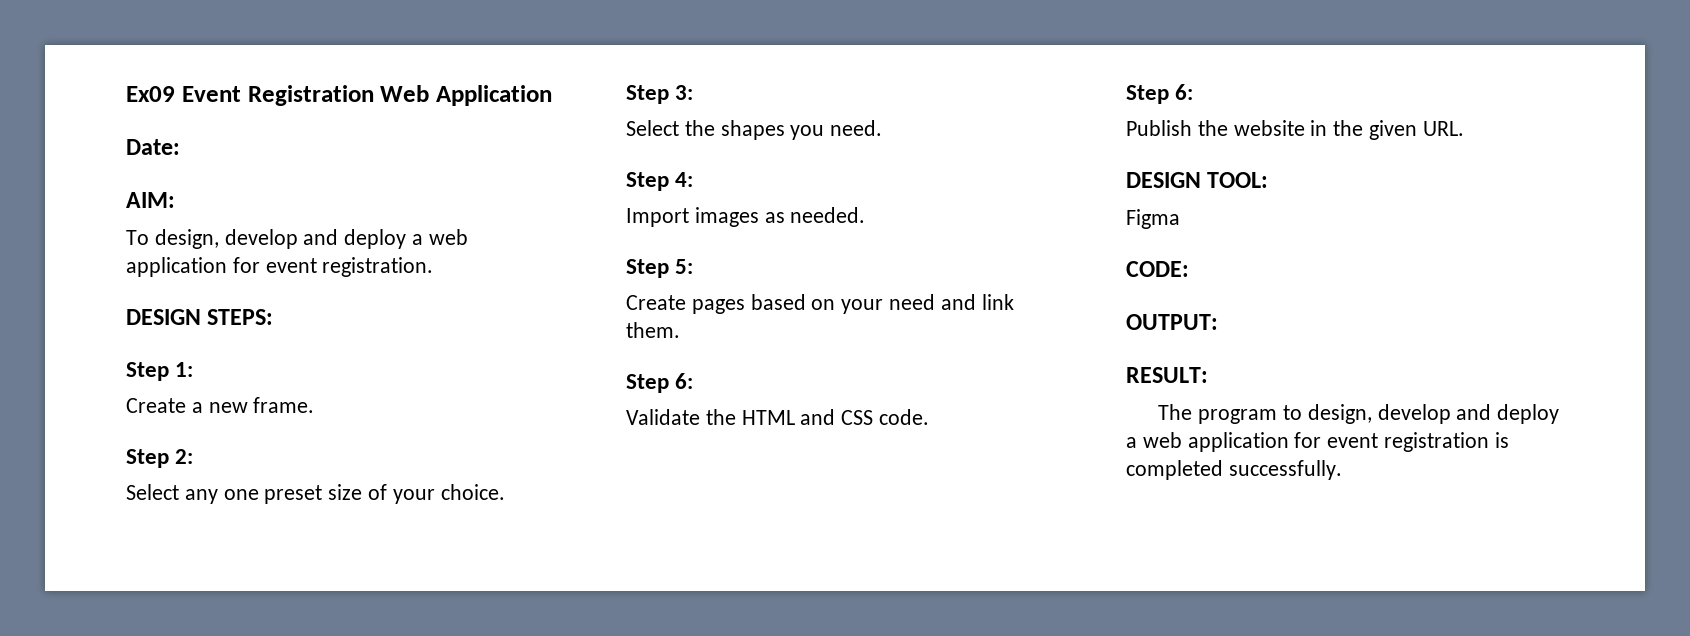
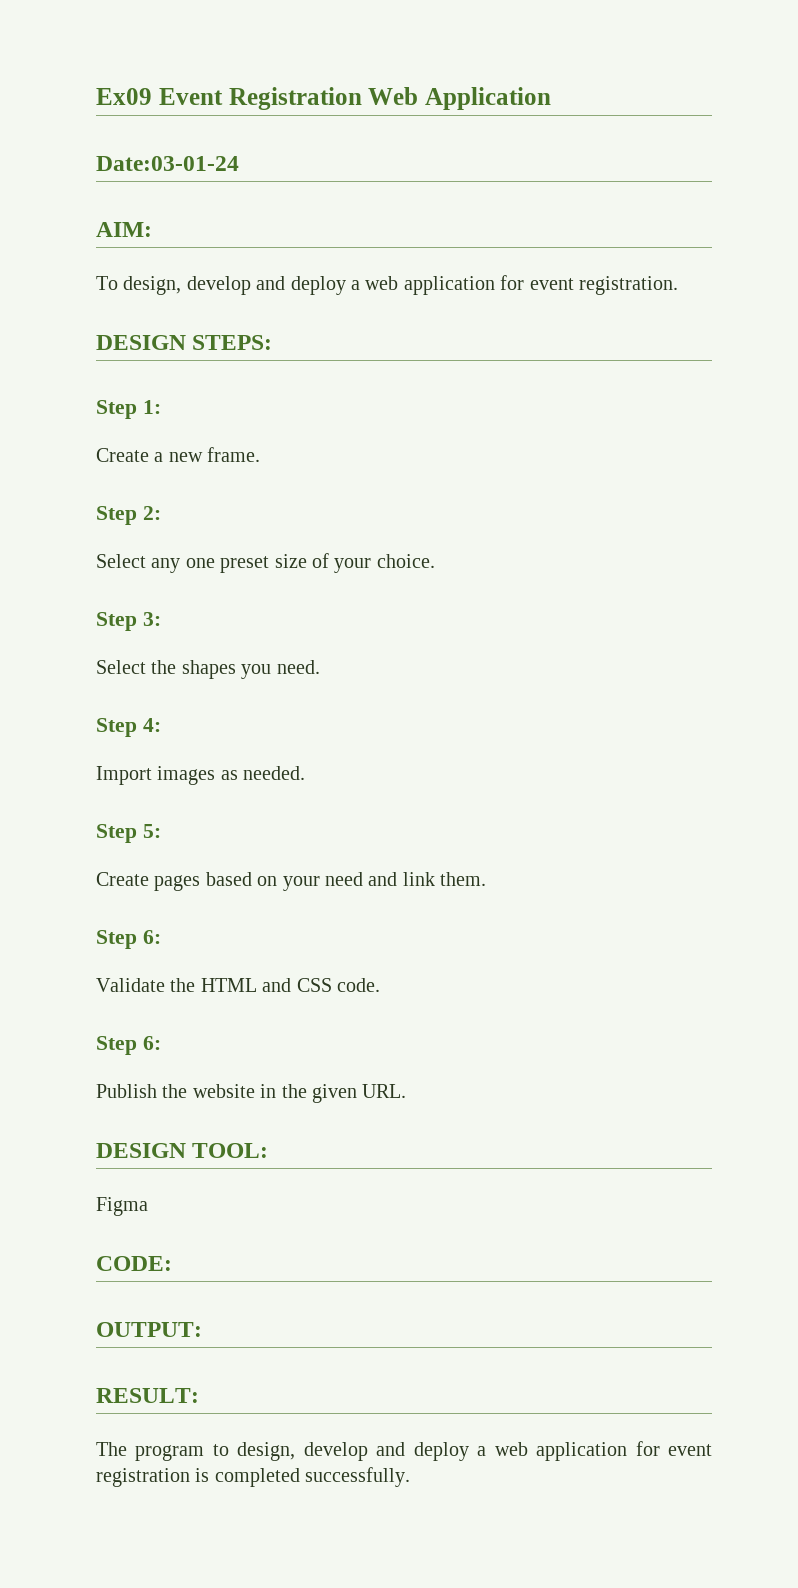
[126,139,180,155] Date: -> [96,156,239,171] Date:03-01-24

